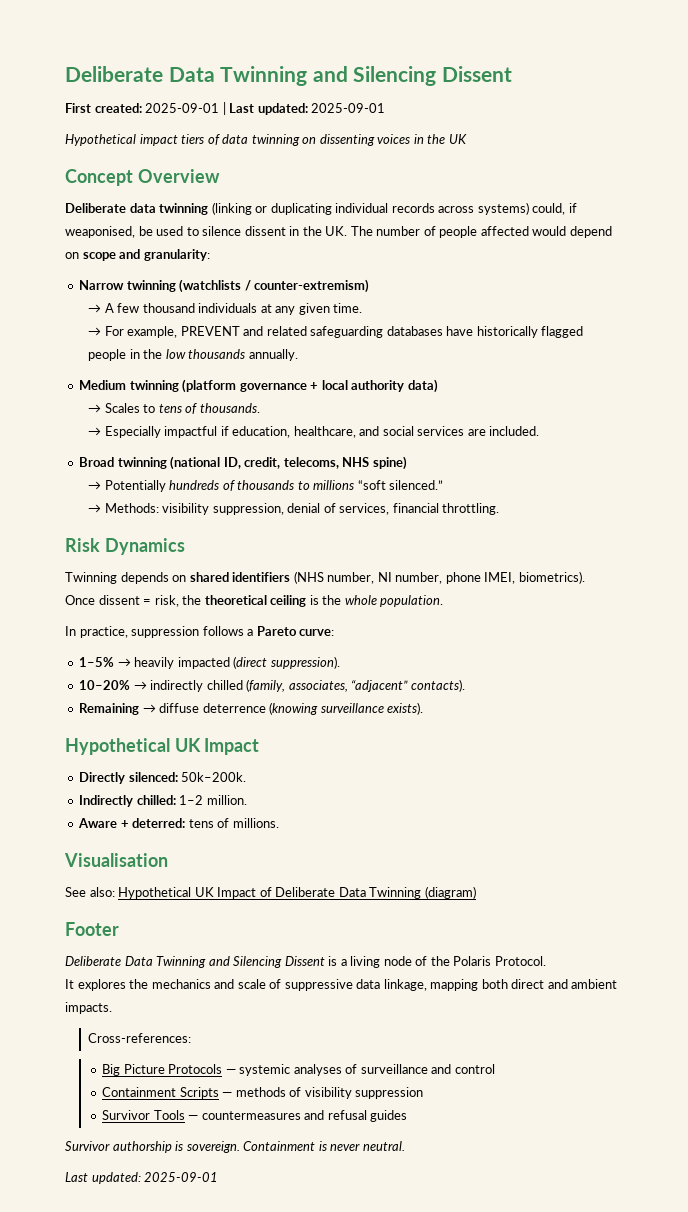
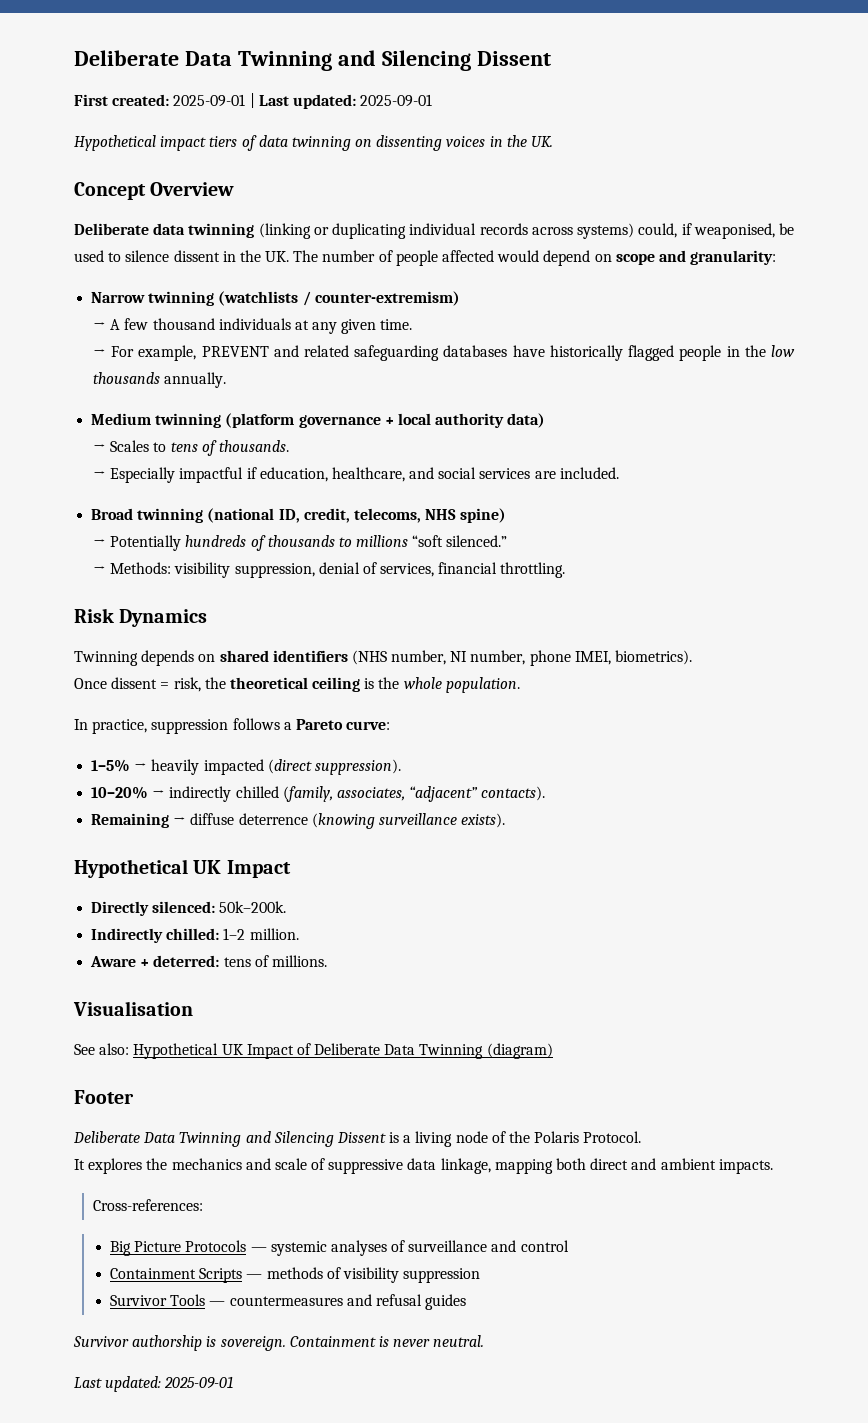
[448,134,467,144] UK -> [531,136,554,147] UK.

